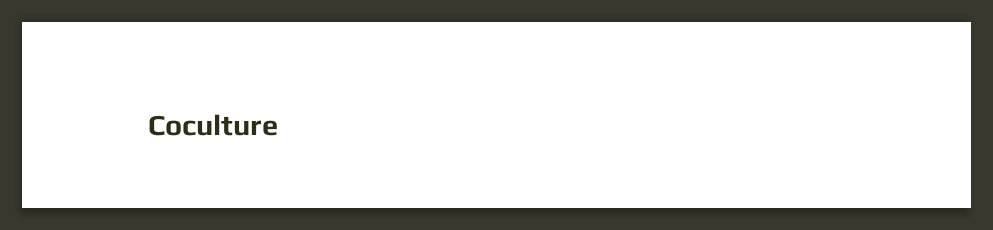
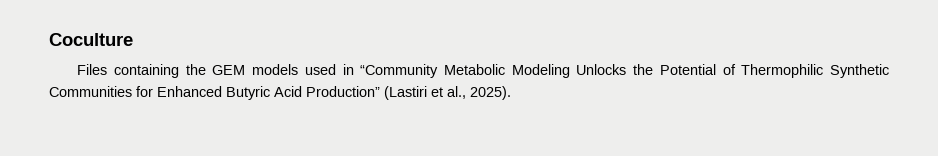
(278, 125) none -> [77,64,890,78] [49,86,511,100] // Files containing the GEM models used in “Community Metabolic Modeling Unlocks the Potential of Thermophilic Synthetic Communities for Enhanced Butyric Acid Production” (Lastiri et al., 2025).

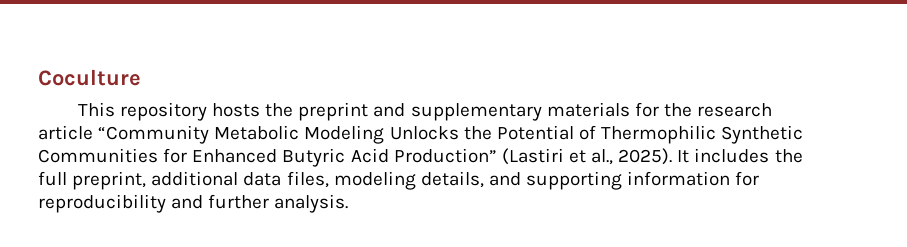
[77,64,354,78] Files containing the GEM models used in -> [77,102,773,121] [38,125,93,140] This repository hosts the preprint and supplementary materials for the research article
(511, 93) none -> [677,148,803,163] [38,171,760,190] [38,194,349,213] It includes the full preprint, additional data files, modeling details, and supporting information for reproducibility and further analysis.

